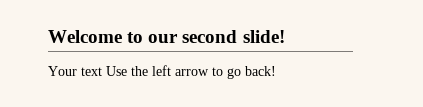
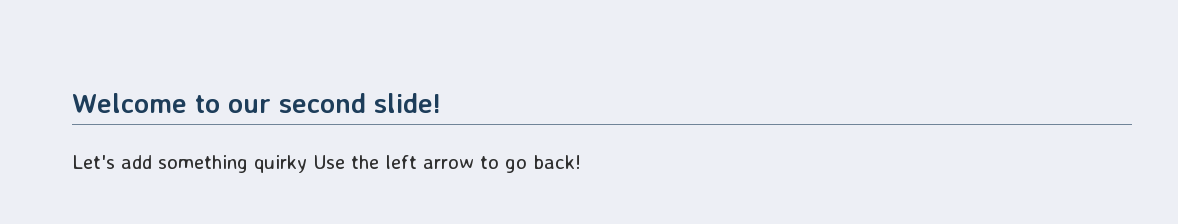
[48,66,102,76] Your text -> [72,155,307,173] Let's add something quirky

